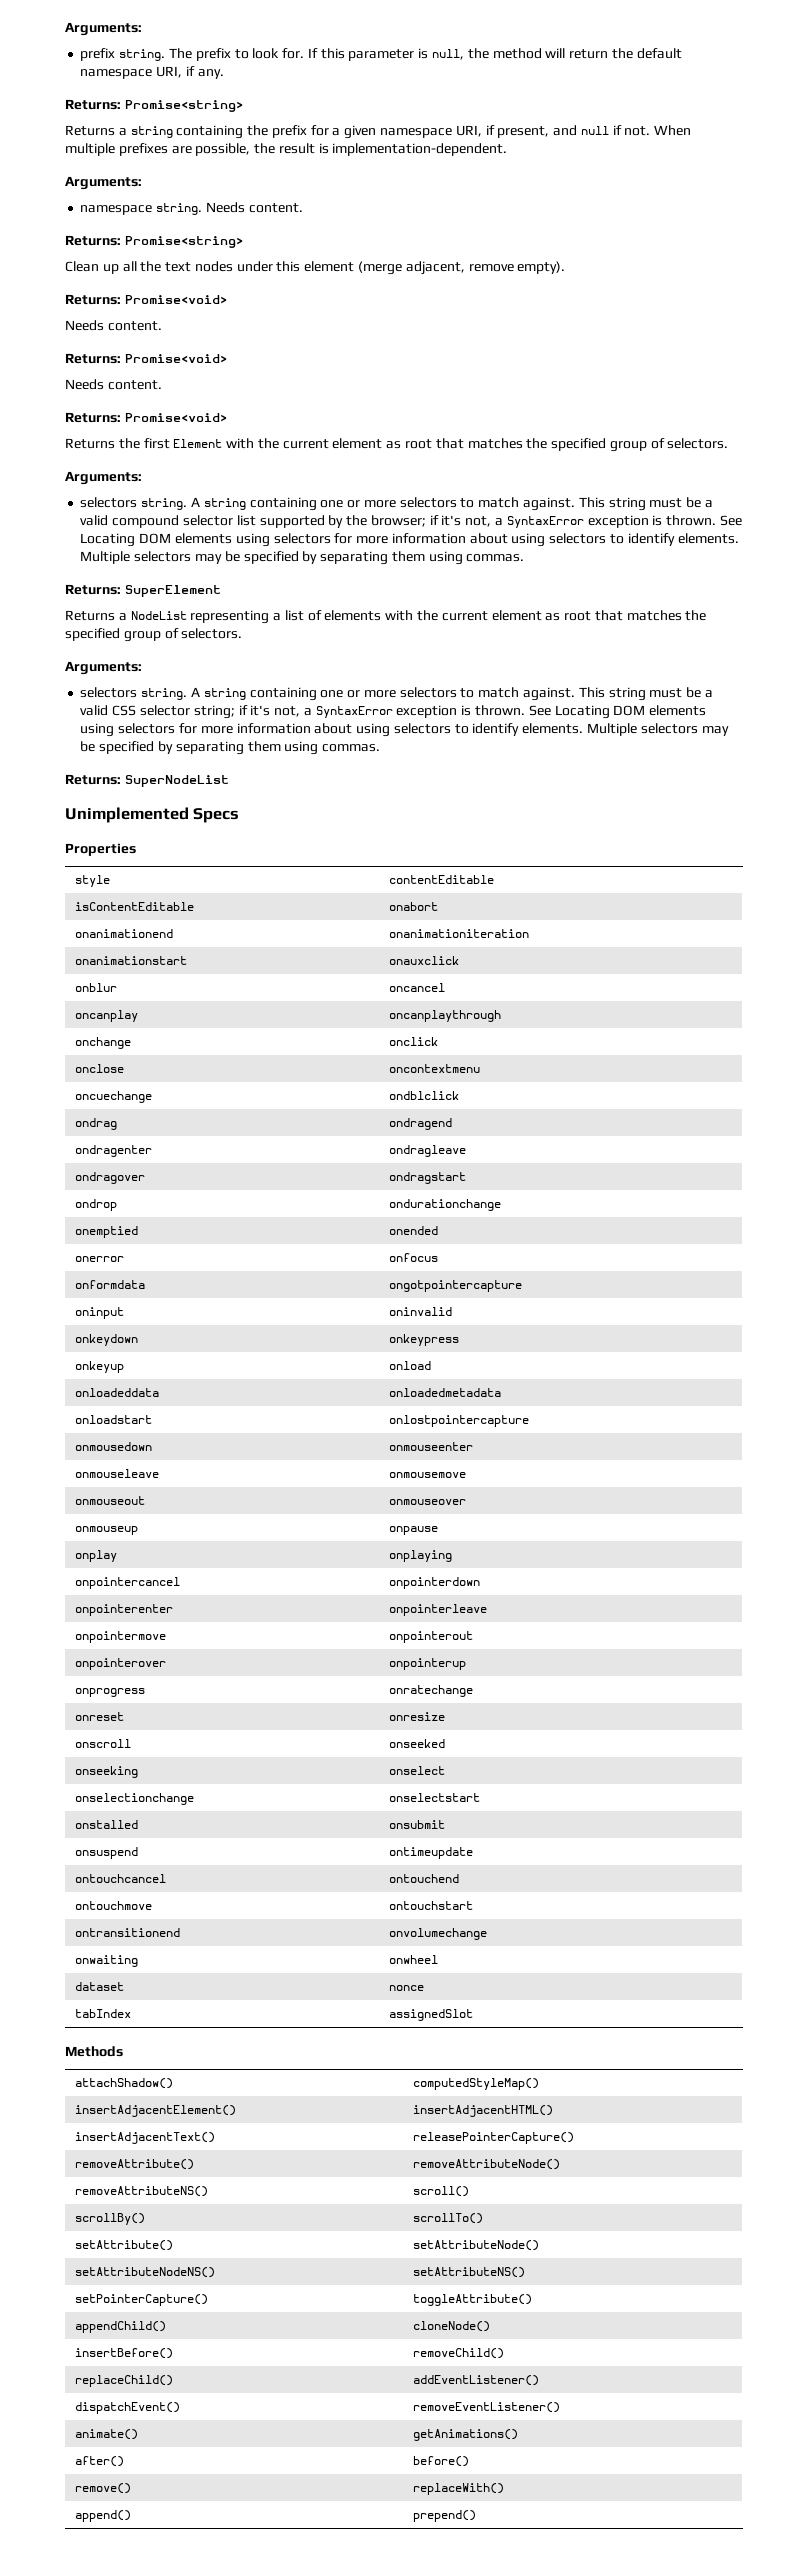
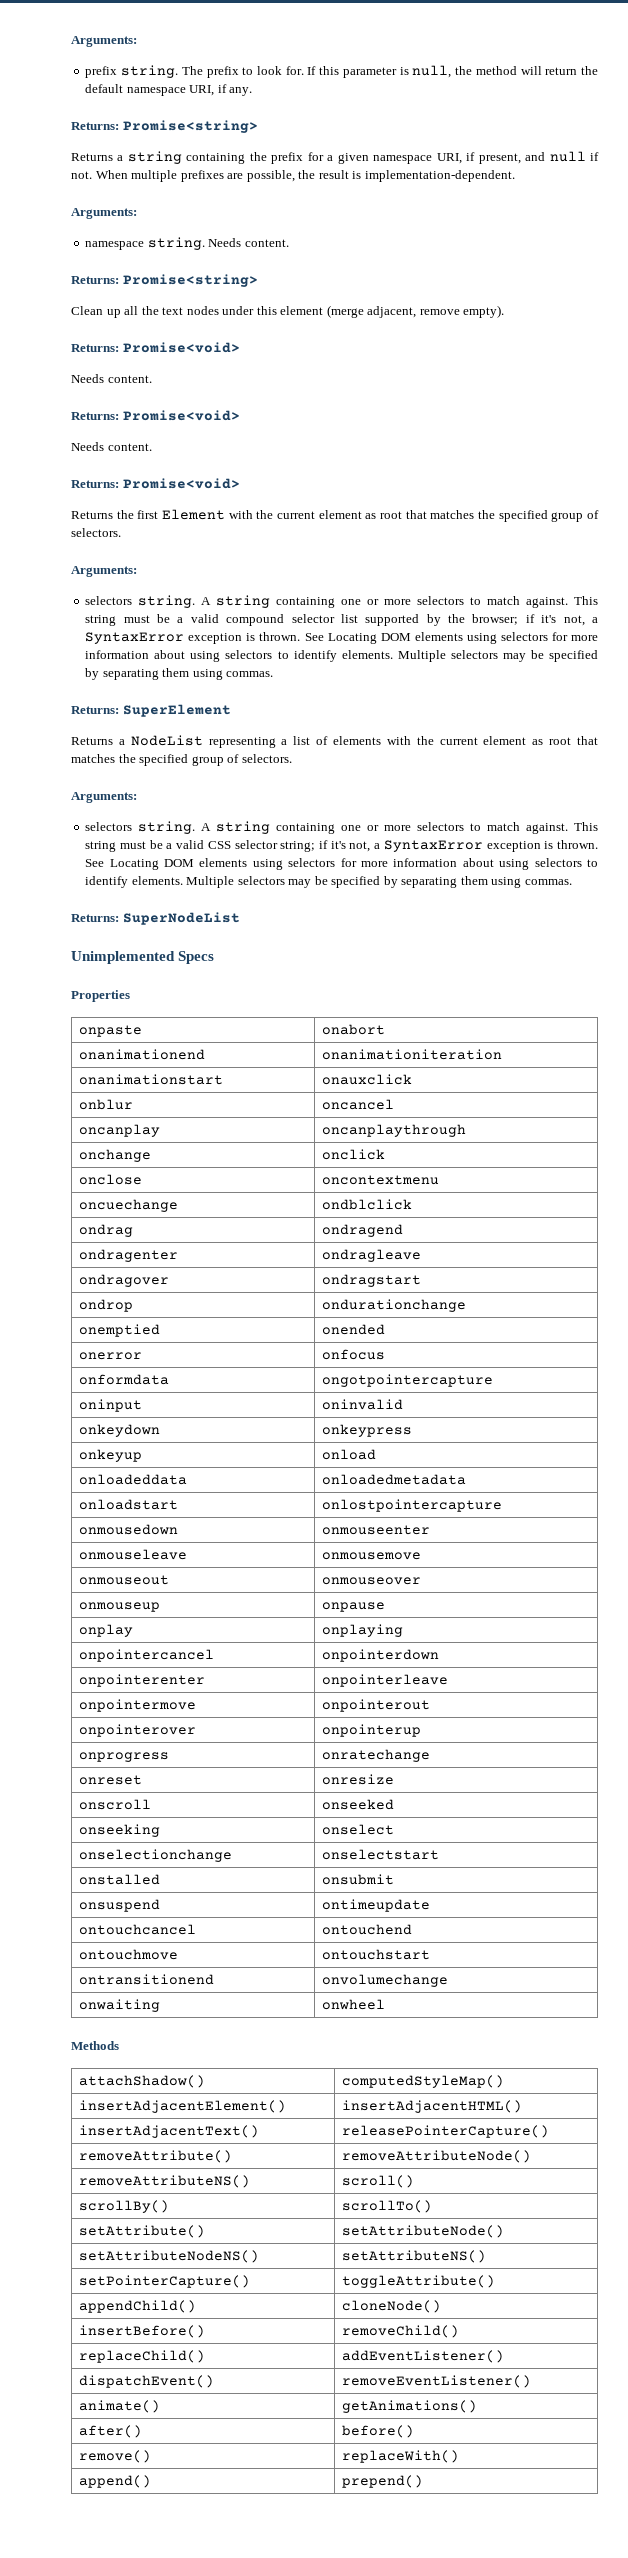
[74,875,110,887] [388,875,494,884] [74,902,194,911] style | contentEditable // isContentEditable -> [78,1025,142,1037] onpaste
[74,1982,124,1991] [388,1985,424,1991] [74,2009,131,2018] [388,2009,473,2021] // dataset | nonce // tabIndex | assignedSlot -> (385, 2004) none

